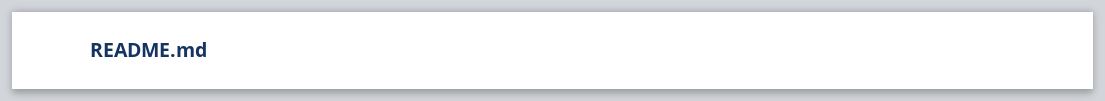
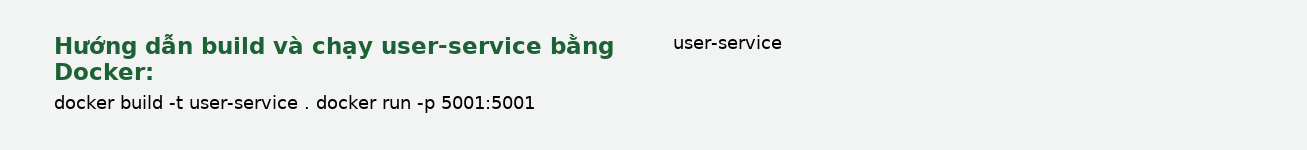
[90,42,207,57] README.md -> [54,34,614,59] [54,63,154,80] [54,95,535,113] [673,35,782,49] Hướng dẫn build và chạy user-service bằng Docker: // docker build -t user-service . docker run -p 5001:5001 user-service

